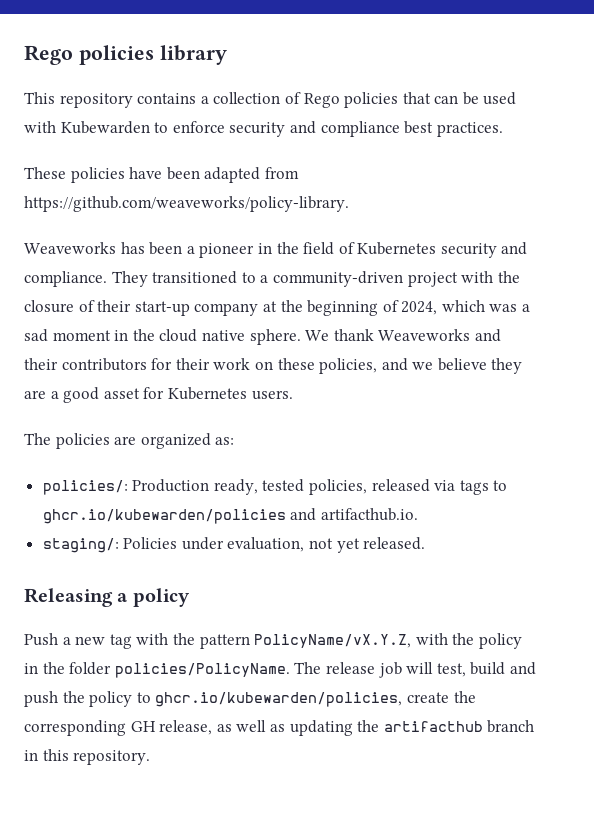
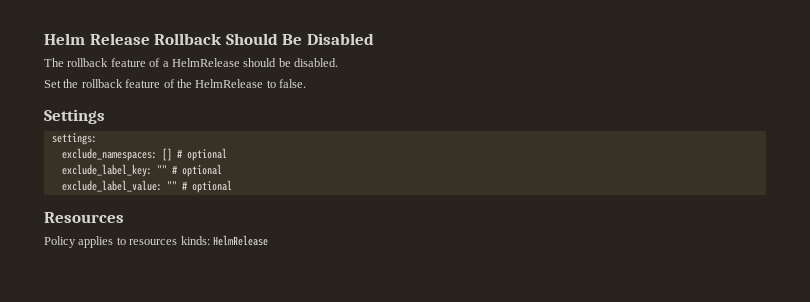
[24,45,227,65] [24,92,517,108] [24,121,503,137] [24,167,299,183] [24,196,349,212] [24,242,528,258] [24,271,520,287] [24,300,531,316] [24,329,501,345] [24,358,523,374] [24,387,293,403] [24,433,235,449] [42,479,508,495] [42,508,418,524] [42,537,426,553] [24,588,190,607] [24,633,522,649] [24,662,536,678] [24,691,476,707] [24,720,535,736] [24,749,151,765] Rego policies library // This repository contains a collection of Rego policies that can be used with Kubewarden to enforce security and compliance best practices. // These policies have been adapted from https://github.com/weaveworks/policy-library. // Weaveworks has been a pioneer in the field of Kubernetes security and compliance. They transitioned to a community-driven project with the closure of their start-up company at the beginning of 2024, which was a sad moment in the cloud native sphere. We thank Weaveworks and their contributors for their work on these policies, and we believe they are a good asset for Kubernetes users. // The policies are organized as: // policies/: Production ready, tested policies, released via tags to ghcr.io/kubewarden/policies and artifacthub.io. // staging/: Policies under evaluation, not yet released. // Releasing a policy // Push a new tag with the pattern PolicyName/vX.Y.Z, with the policy in the folder policies/PolicyName. The release job will test, build and push the policy to ghcr.io/kubewarden/policies, create the corresponding GH release, as well as updating the artifacthub branch in this repository. -> [44,33,374,45] [44,58,338,67] [44,79,306,88] [44,109,105,124] [51,133,97,145] [61,148,227,161] [61,164,222,177] [61,180,232,193] [44,212,124,223] [44,235,268,248] Helm Release Rollback Should Be Disabled // The rollback feature of a HelmRelease should be disabled. // Set the rollback feature of the HelmRelease to false. // Settings // settings: // exclude_namespaces: [] # optional // exclude_label_key: "" # optional // exclude_label_value: "" # optional // Resources // Policy applies to resources kinds: HelmRelease

